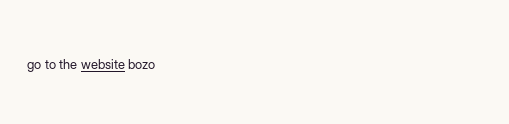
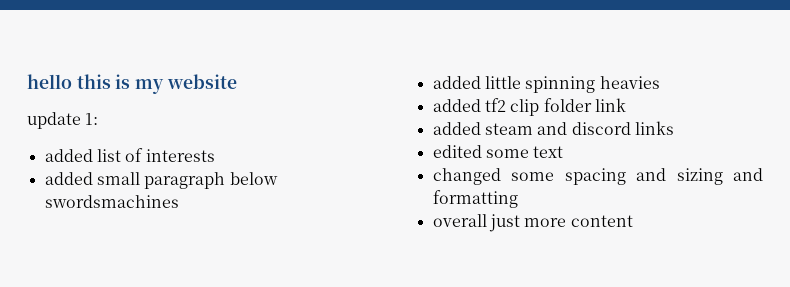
[27,59,156,72] go to the website bozo -> [27,74,237,94] [27,112,99,129] [44,148,215,162] [44,172,278,189] [44,195,179,208] [432,76,660,93] [432,98,626,116] [432,121,674,135] [432,145,564,158] [432,168,763,185] [432,190,518,208] [432,214,633,232] hello this is my website // update 1: // added list of interests // added small paragraph below swordsmachines // added little spinning heavies // added tf2 clip folder link // added steam and discord links // edited some text // changed some spacing and sizing and formatting // overall just more content

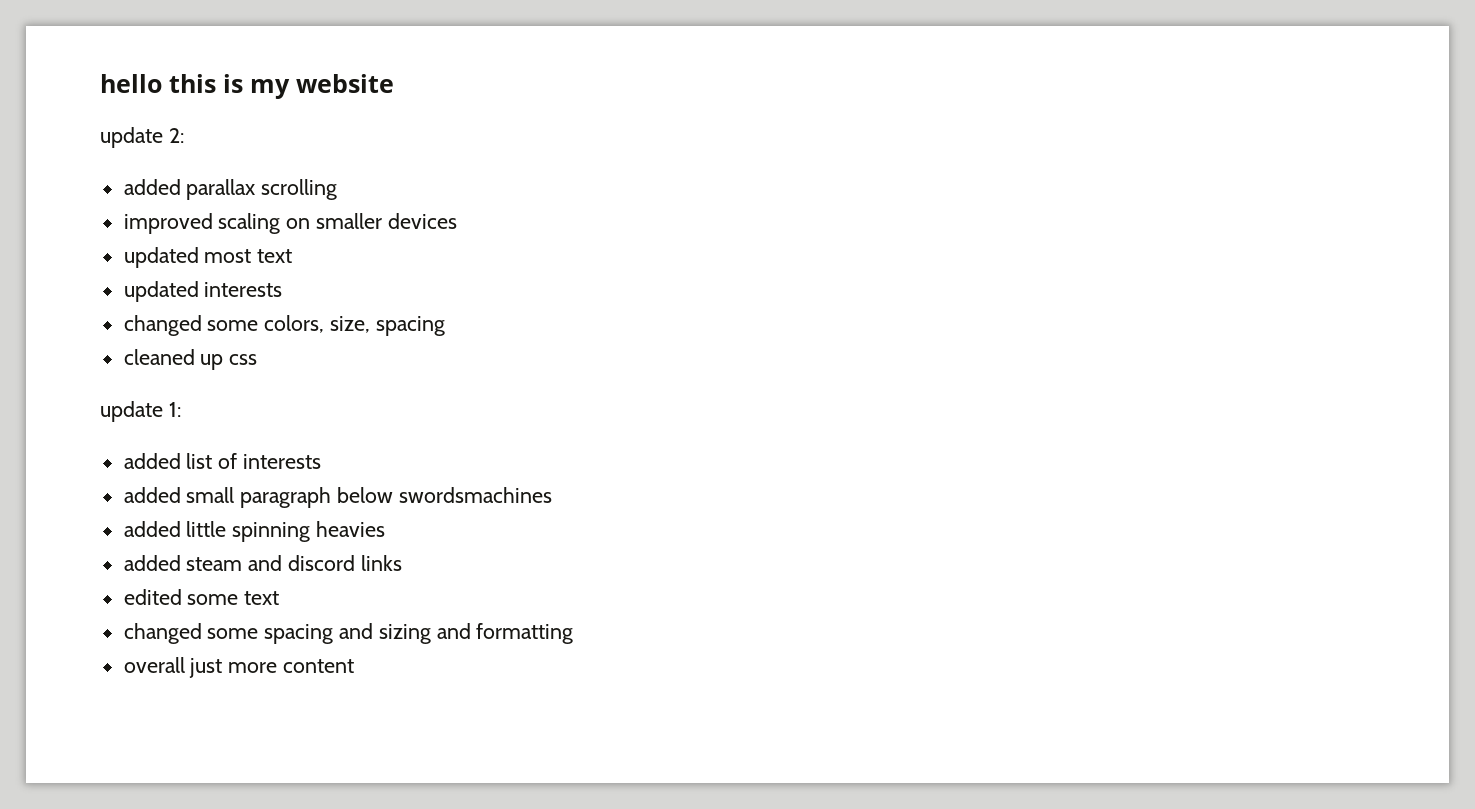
(237, 81) none -> [100,127,184,148] [123,179,338,200] [123,213,457,234] [123,247,293,268] [123,281,283,302] [123,315,445,336] [123,349,258,370] // update 2: // added parallax scrolling // improved scaling on smaller devices // updated most text // updated interests // changed some colors, size, spacing // cleaned up css
[432,98,626,116] // added tf2 clip folder link -> (386, 529) none

